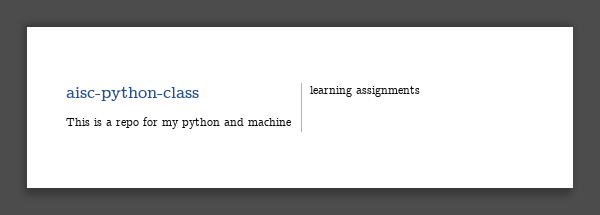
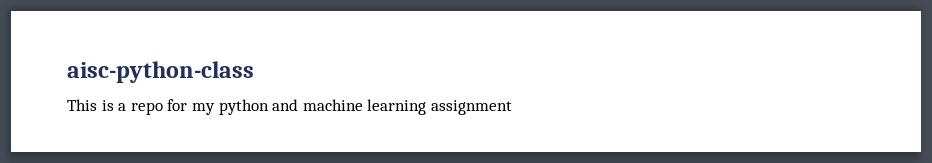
[356,86,420,97] assignments -> [430,100,512,115] assignment

